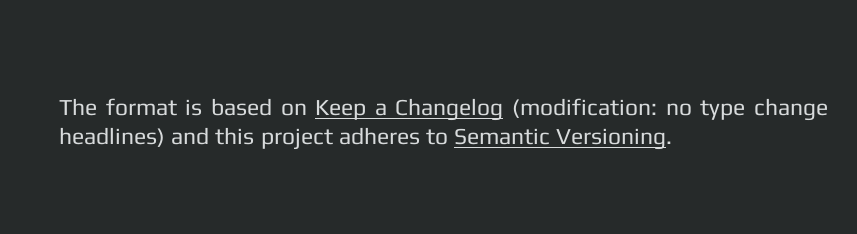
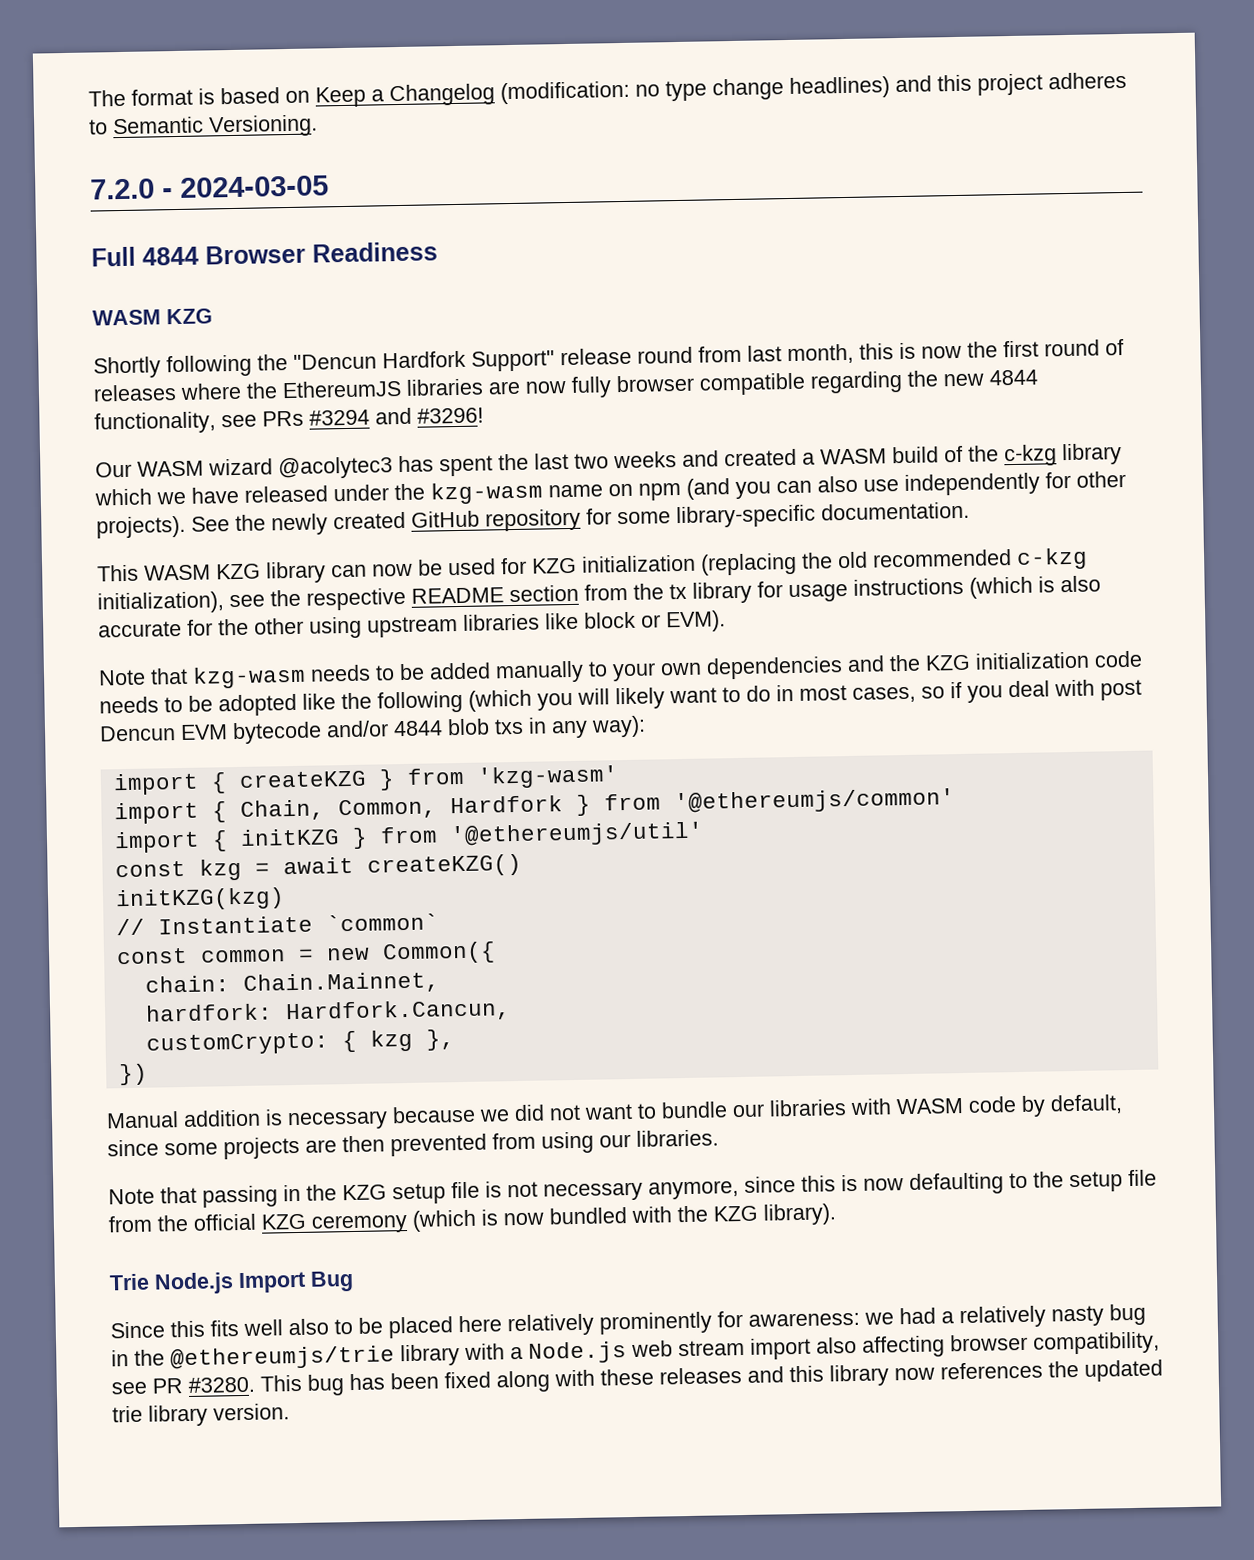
(673, 139) none -> [90,175,329,200] [91,241,438,267] [92,308,213,326] [93,339,1124,379] [93,369,1038,402] [94,407,484,435] [95,443,1122,480] [94,470,1126,506] [96,501,970,539] [97,547,1088,584] [97,575,1101,615] [98,610,726,639] [98,650,1143,689] [99,679,1142,717] [99,715,646,745] [112,765,619,796] [113,788,955,825] [113,821,704,854] [114,853,522,881] [114,887,285,912] [115,913,439,936] [115,941,496,965] [144,971,440,995] [144,999,511,1024] [145,1029,455,1056] [118,1063,148,1086] [106,1094,1123,1131] [107,1129,719,1160] [108,1169,1157,1208] [108,1203,837,1234] [109,1271,354,1295] [110,1303,1146,1339] [111,1331,1160,1371] [111,1359,1163,1396] [112,1403,290,1427] // 7.2.0 - 2024-03-05 // Full 4844 Browser Readiness // WASM KZG // Shortly following the "Dencun Hardfork Support" release round from last month, this is now the first round of releases where the EthereumJS libraries are now fully browser compatible regarding the new 4844 functionality, see PRs #3294 and #3296! // Our WASM wizard @acolytec3 has spent the last two weeks and created a WASM build of the c-kzg library which we have released under the kzg-wasm name on npm (and you can also use independently for other projects). See the newly created GitHub repository for some library-specific documentation. // This WASM KZG library can now be used for KZG initialization (replacing the old recommended c-kzg initialization), see the respective README section from the tx library for usage instructions (which is also accurate for the other using upstream libraries like block or EVM). // Note that kzg-wasm needs to be added manually to your own dependencies and the KZG initialization code needs to be adopted like the following (which you will likely want to do in most cases, so if you deal with post Dencun EVM bytecode and/or 4844 blob txs in any way): // import { createKZG } from 'kzg-wasm' // import { Chain, Common, Hardfork } from '@ethereumjs/common' // import { initKZG } from '@ethereumjs/util' // const kzg = await createKZG() // initKZG(kzg) // // Instantiate `common` // const common = new Common({ // chain: Chain.Mainnet, // hardfork: Hardfork.Cancun, // customCrypto: { kzg }, // }) // Manual addition is necessary because we did not want to bundle our libraries with WASM code by default, since some projects are then prevented from using our libraries. // Note that passing in the KZG setup file is not necessary anymore, since this is now defaulting to the setup file from the official KZG ceremony (which is now bundled with the KZG library). // Trie Node.js Import Bug // Since this fits well also to be placed here relatively prominently for awareness: we had a relatively nasty bug in the @ethereumjs/trie library with a Node.js web stream import also affecting browser compatibility, see PR #3280. This bug has been fixed along with these releases and this library now references the updated trie library version.

